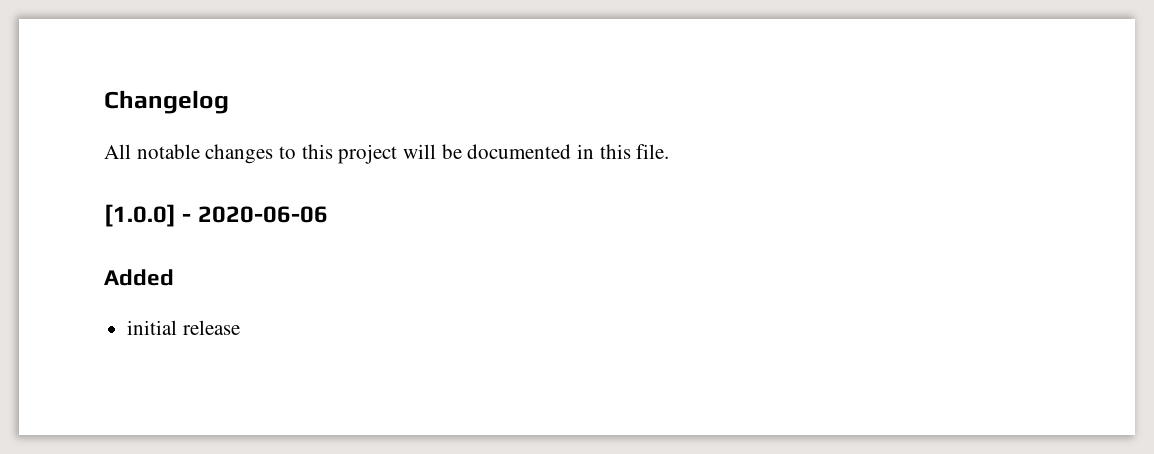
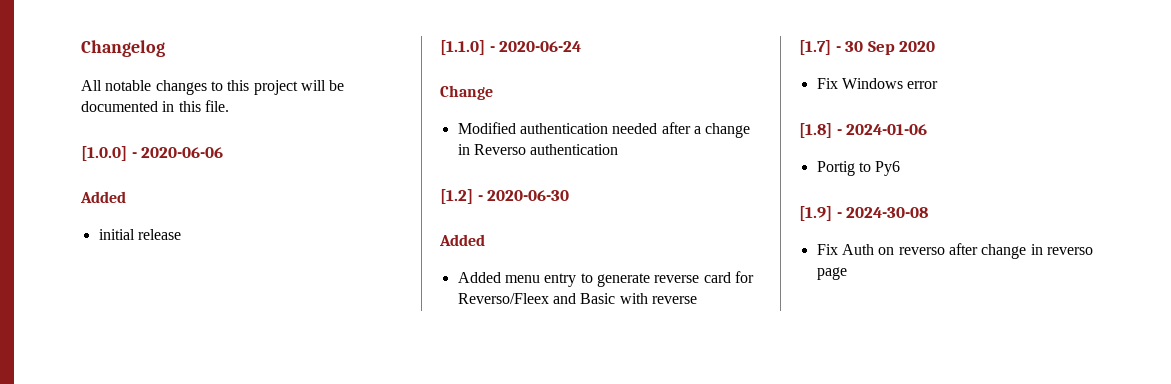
(240, 327) none -> [440,40,582,55] [440,85,493,100] [457,122,751,138] [457,144,619,155] [440,189,570,204] [439,234,485,246] [457,271,754,287] [457,293,697,304] [799,40,936,55] [816,78,939,89] [799,123,928,138] [816,161,901,176] [799,206,929,221] [816,243,1093,259] [816,267,847,280] // [1.1.0] - 2020-06-24 // Change // Modified authentication needed after a change in Reverso authentication // [1.2] - 2020-06-30 // Added // Added menu entry to generate reverse card for Reverso/Fleex and Basic with reverse // [1.7] - 30 Sep 2020 // Fix Windows error // [1.8] - 2024-01-06 // Portig to Py6 // [1.9] - 2024-30-08 // Fix Auth on reverso after change in reverso page

